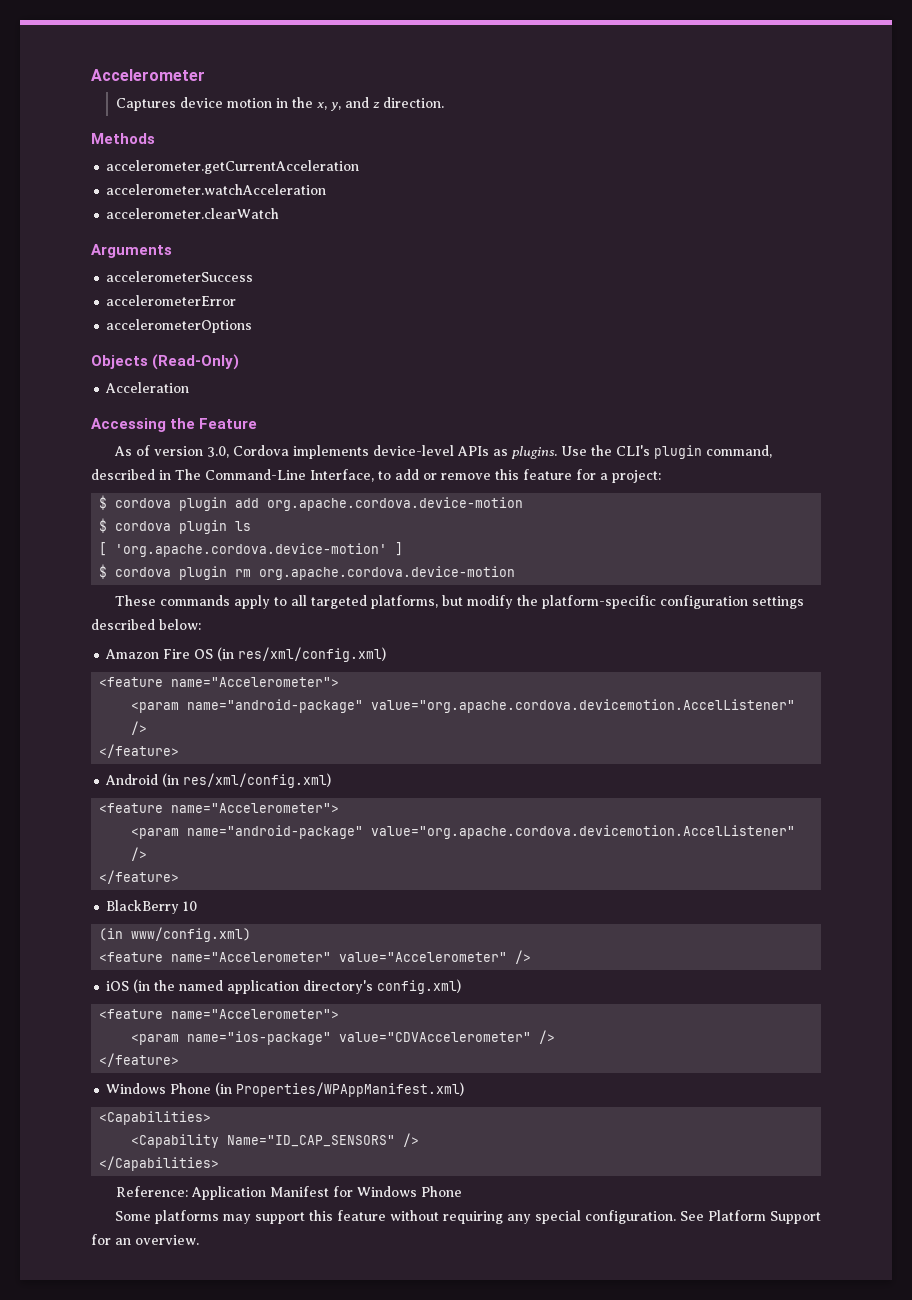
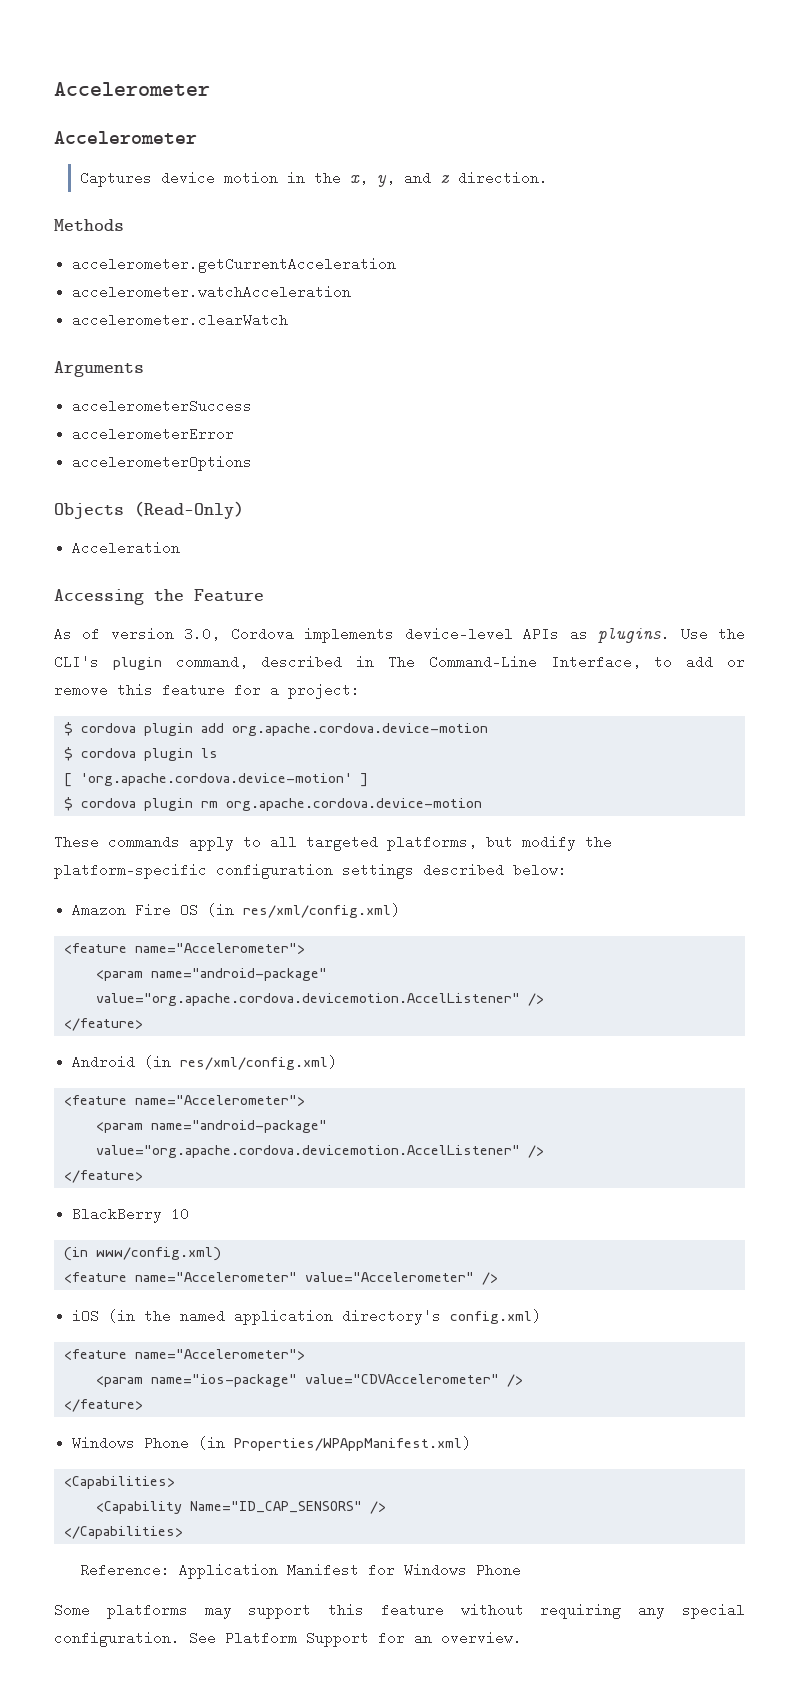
[91,69,205,81] Accelerometer -> [54,82,210,96] [54,131,197,144] Accelerometer // Accelerometer

